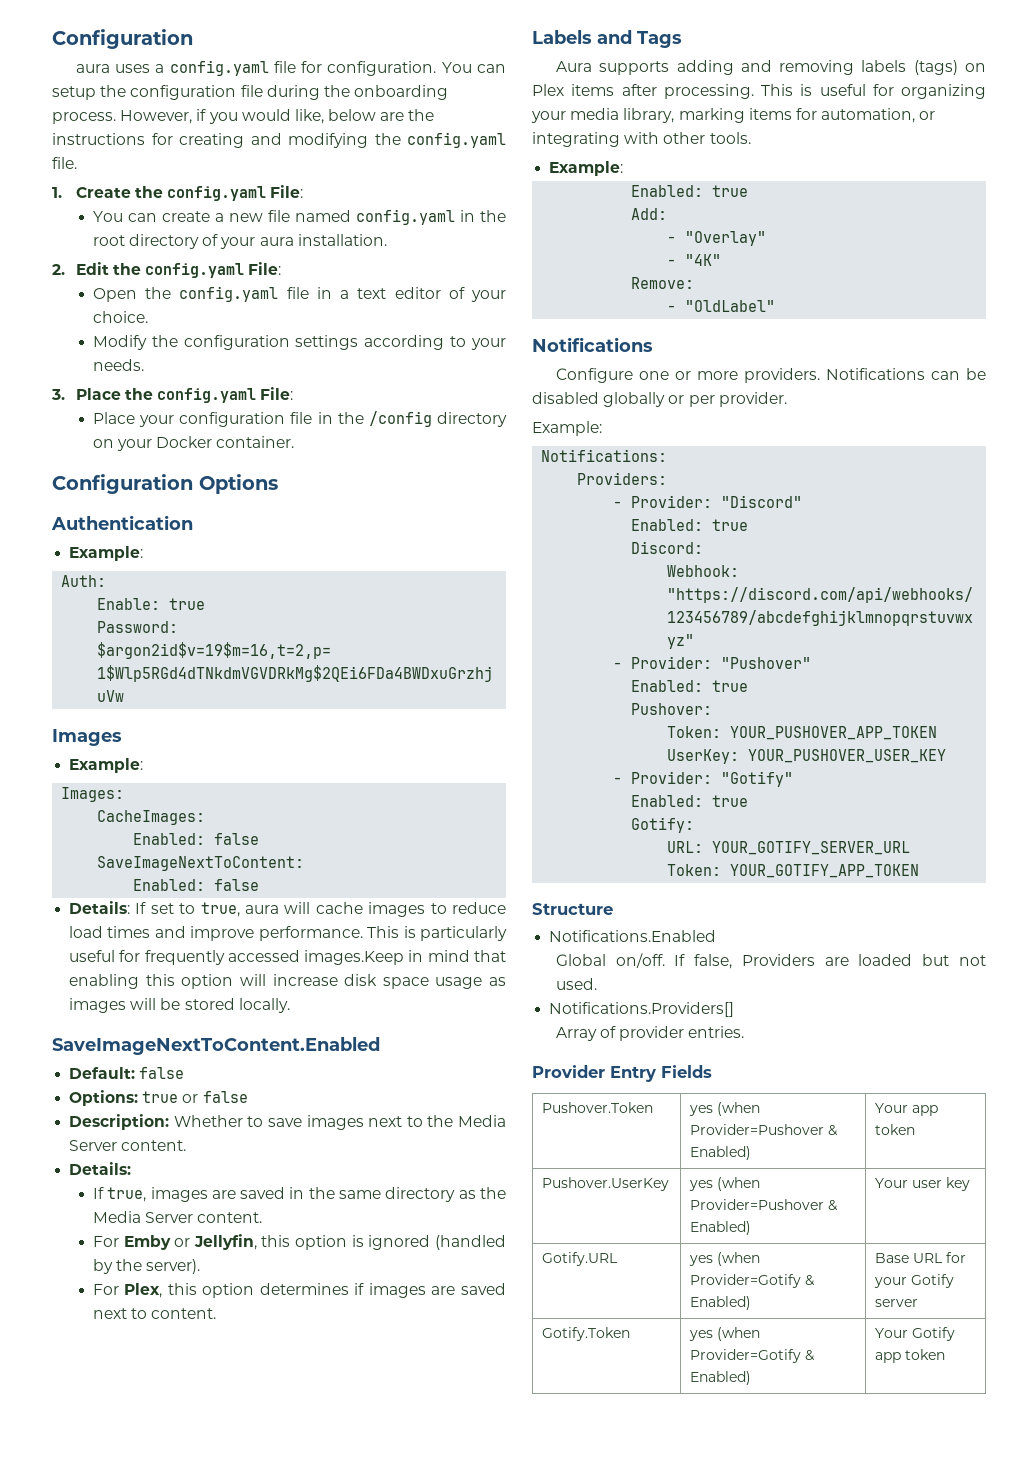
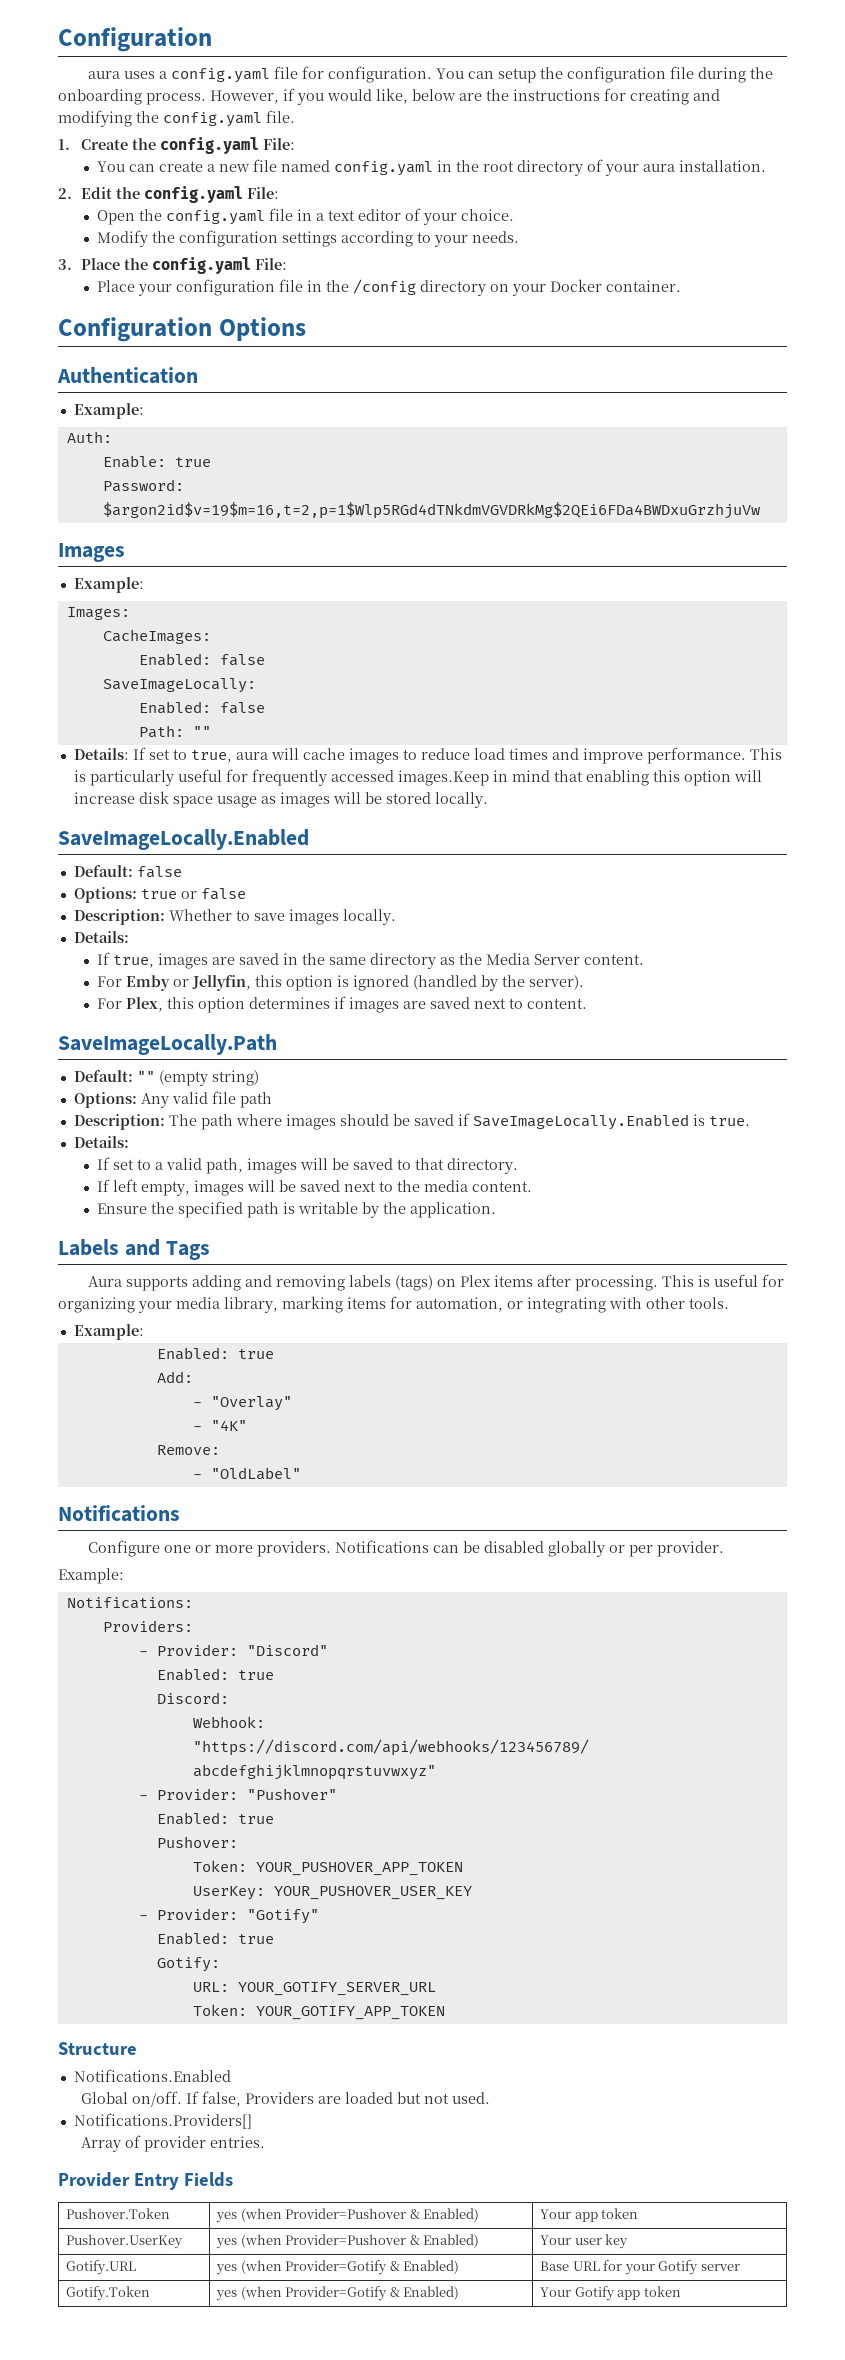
[97,856,305,871] [133,879,260,891] SaveImageNextToContent: // Enabled: false -> [102,678,256,693] [138,701,265,714] [138,725,211,738] SaveImageLocally: // Enabled: false // Path: ""
[52,1037,380,1055] SaveImageNextToContent.Enabled -> [58,829,309,850] SaveImageLocally.Enabled
[368,1115,506,1127] [69,1140,187,1151] next to the Media Server content. -> [342,909,396,925] locally.
(217, 1313) none -> [58,1034,277,1055] [73,1070,259,1086] [73,1091,272,1108] [73,1113,750,1130] [73,1136,129,1148] [97,1157,519,1174] [97,1179,533,1196] [97,1201,497,1218] // SaveImageLocally.Path // Default: "" (empty string) // Options: Any valid file path // Description: The path where images should be saved if SaveImageLocally.Enabled is true. // Details: // If set to a valid path, images will be saved to that directory. // If left empty, images will be saved next to the media content. // Ensure the specified path is writable by the application.

